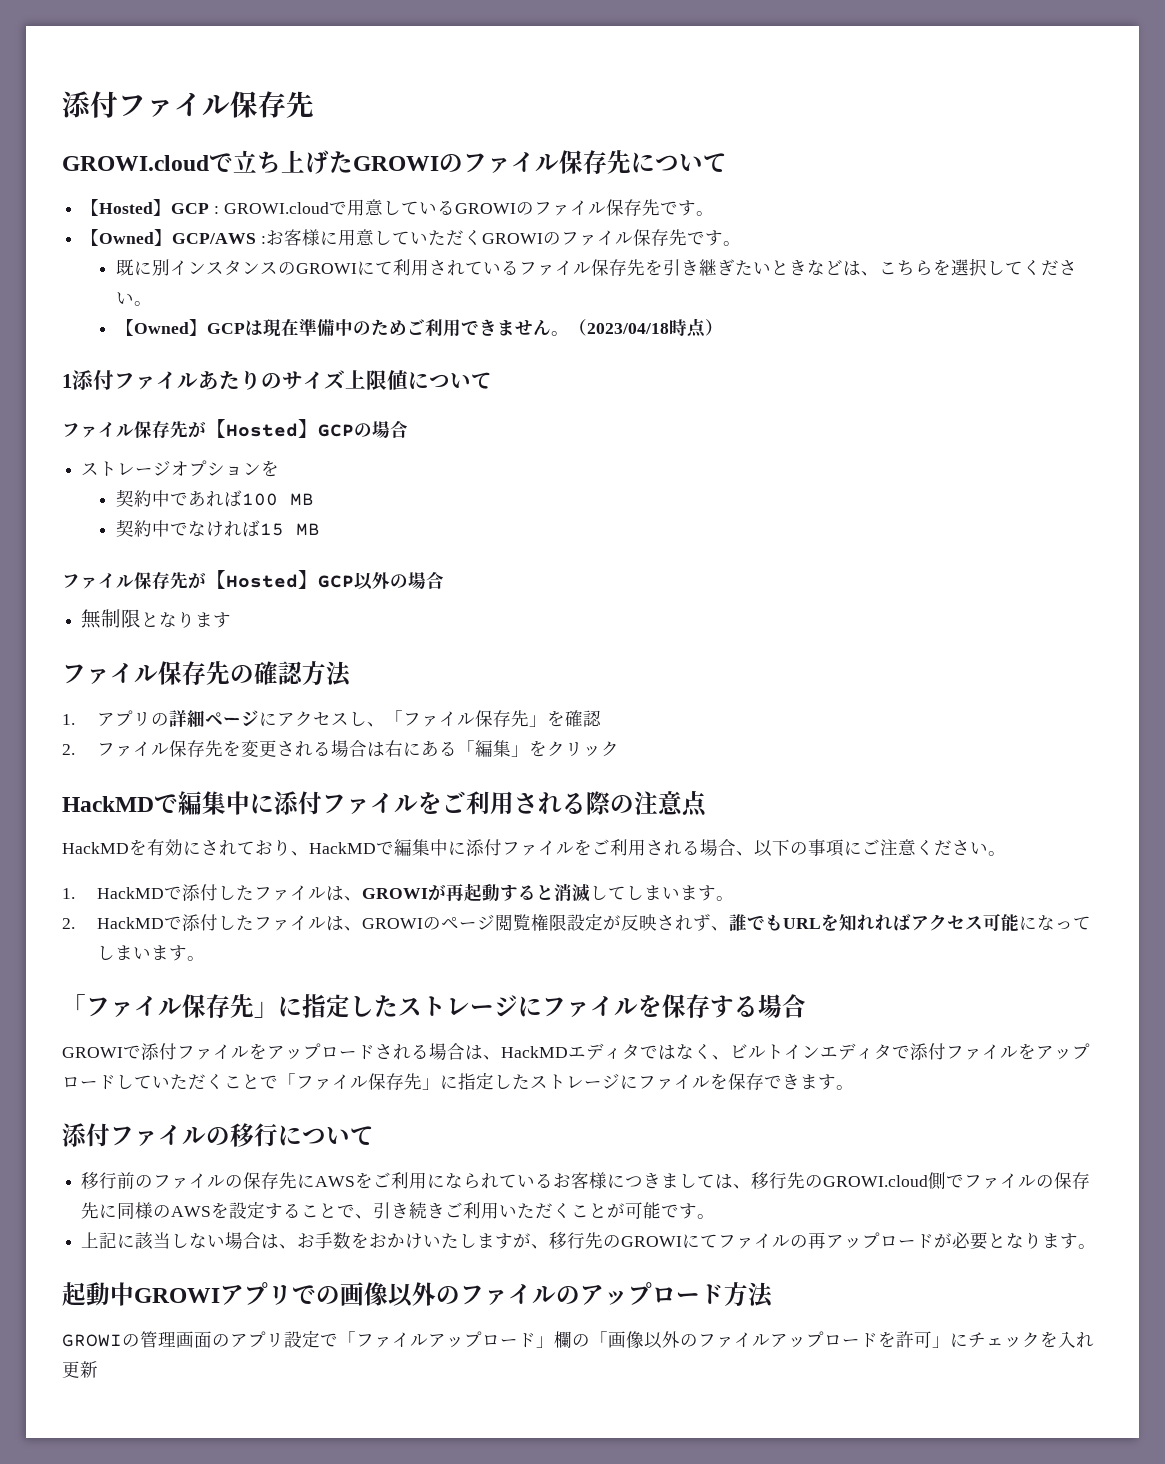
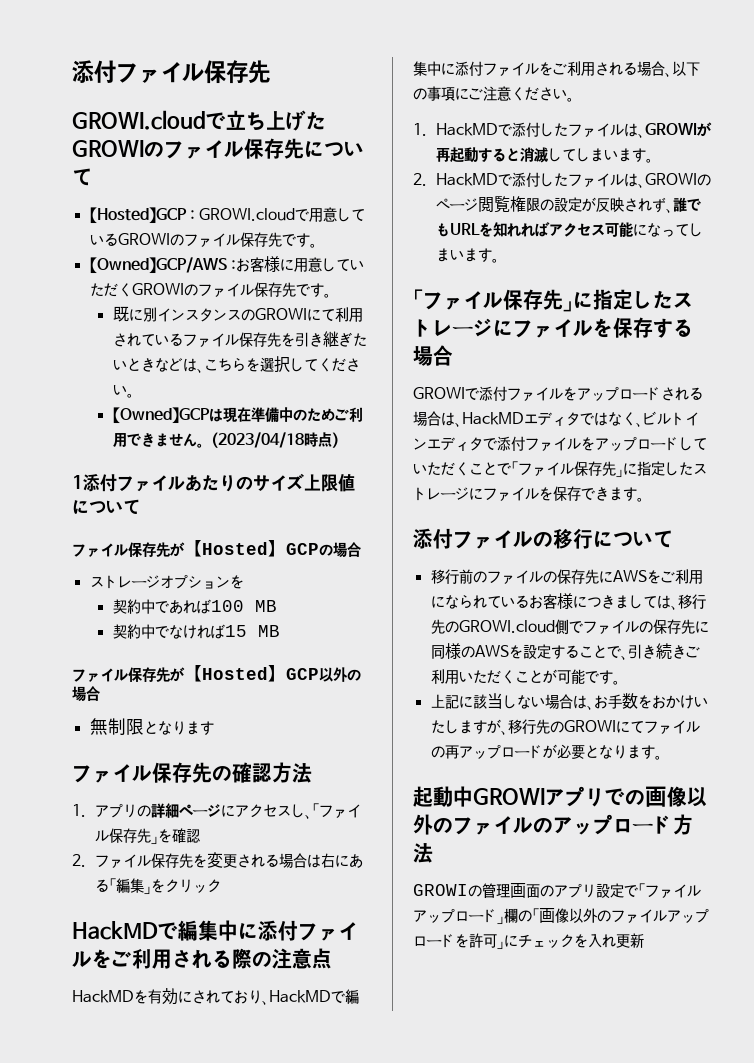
(567, 922) none -> [539,199,554,211] の

